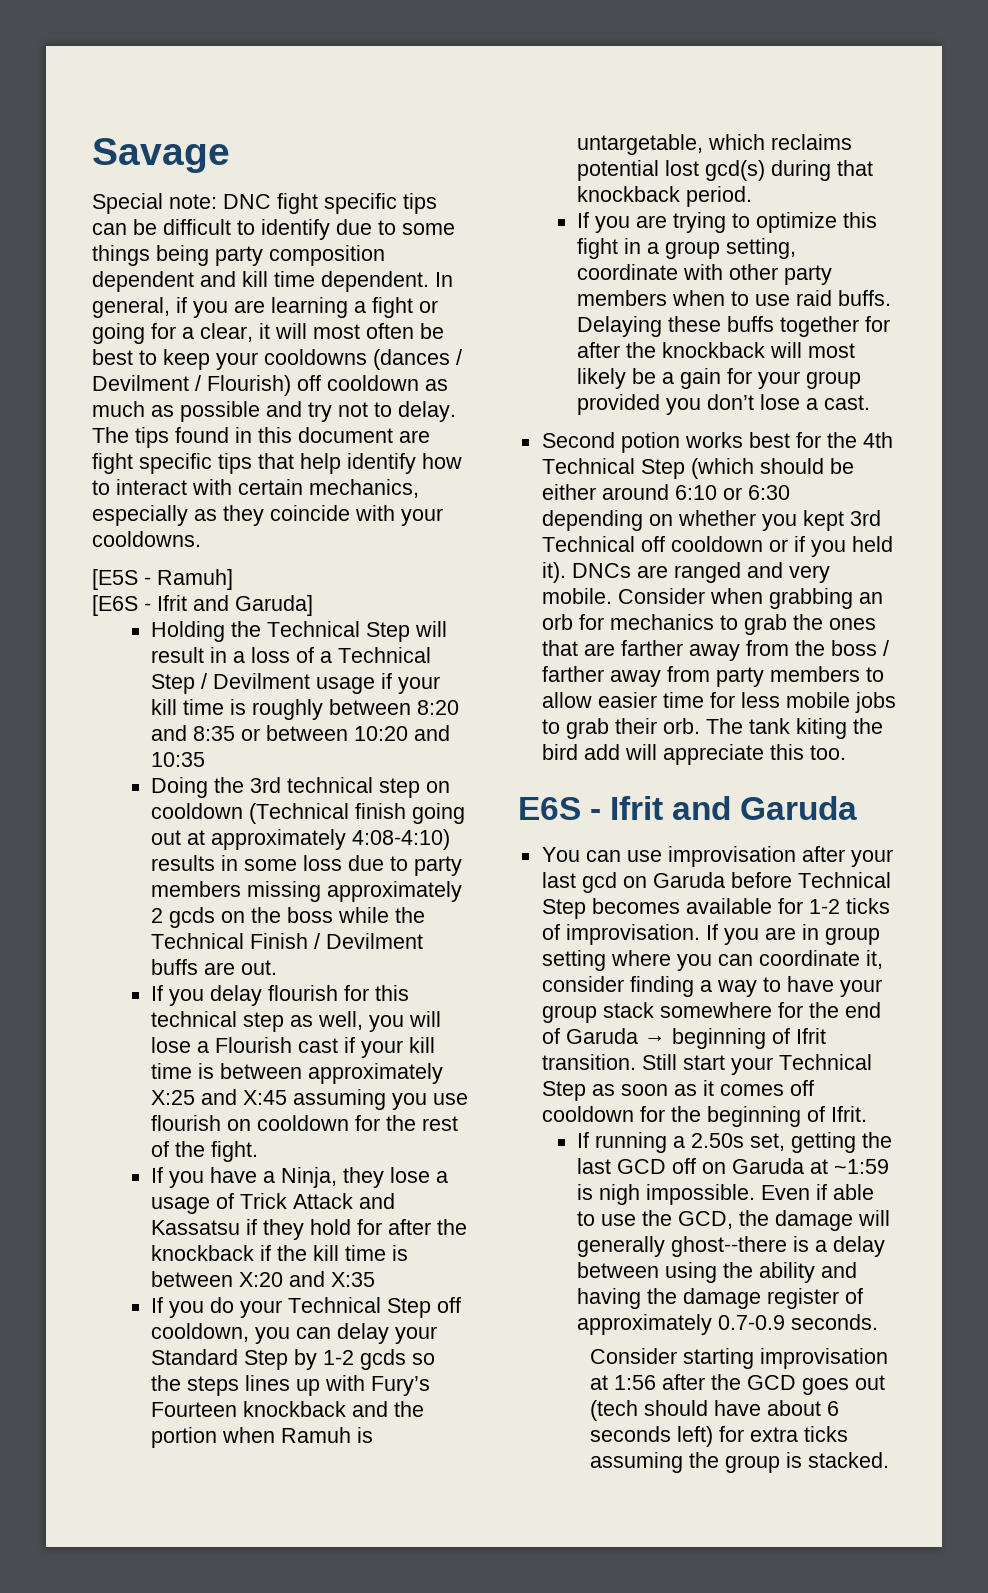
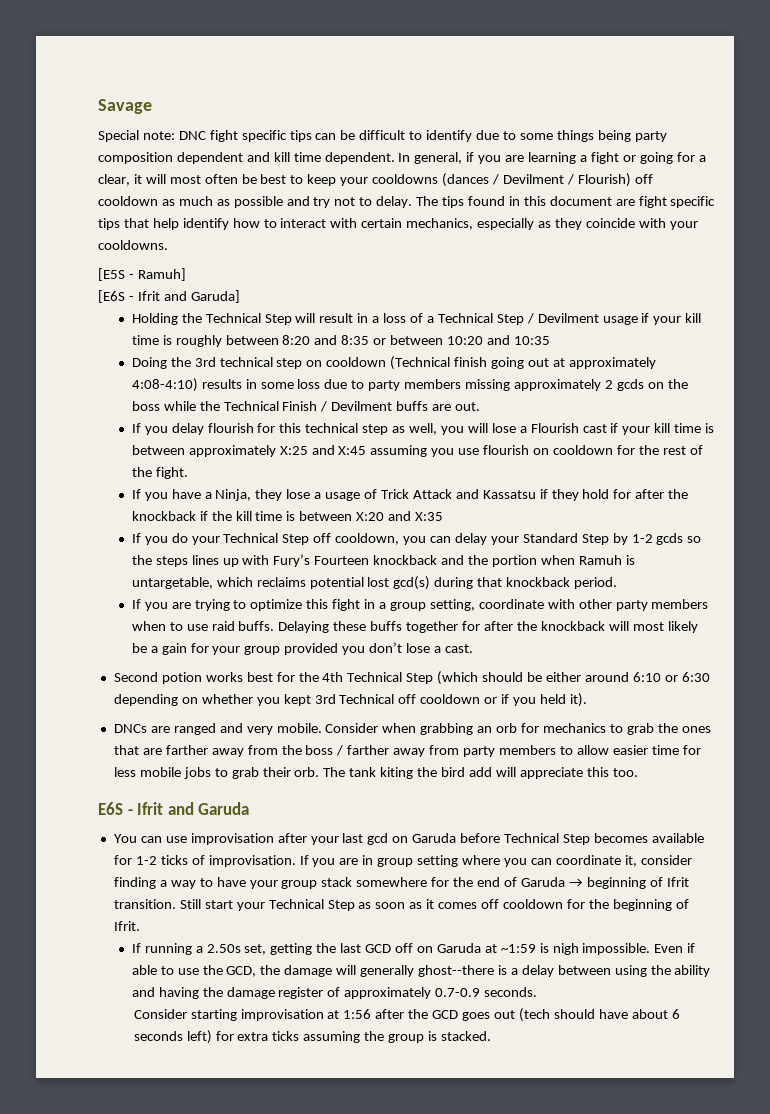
(566, 572) none -> (587, 700) //

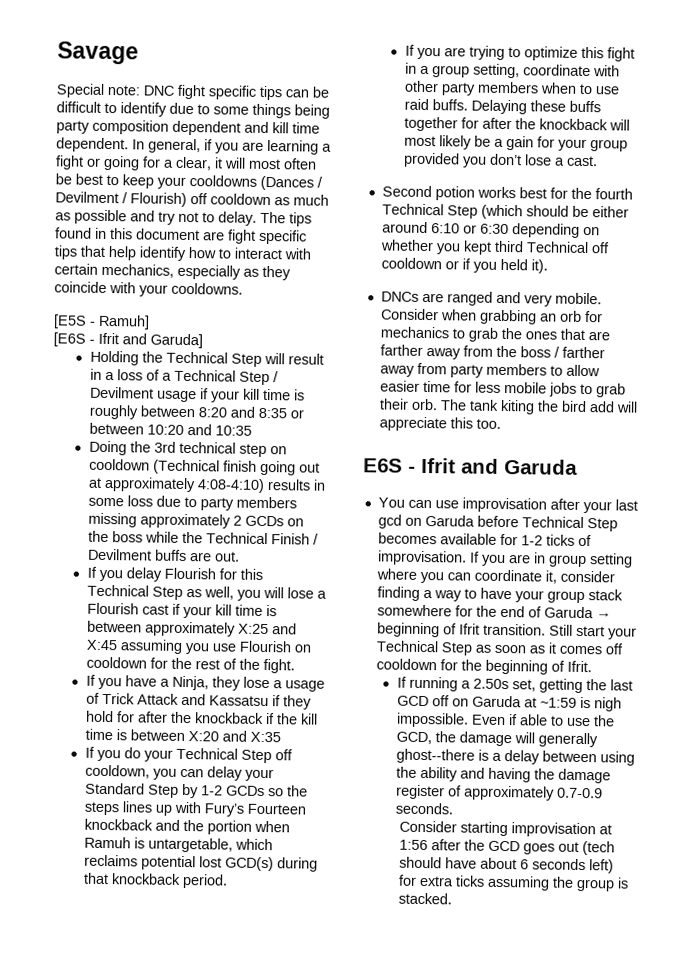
[442,173,490,187] (dances -> [260,175,314,191] (Dances
[616,379,644,391] gcds -> [244,515,284,527] GCDs
[207,423,254,433] flourish -> [163,567,216,580] Flourish
[305,423,389,435] technical step -> [86,584,183,600] Technical Step
[483,445,530,455] flourish -> [238,640,292,653] Flourish
[656,533,684,545] gcds -> [225,785,265,797] GCDs
[393,576,431,590] gcd(s) -> [224,856,274,872] GCD(s)
[322,672,344,682] 4th -> [594,188,633,200] fourth
[314,694,336,704] 3rd -> [493,240,524,253] third

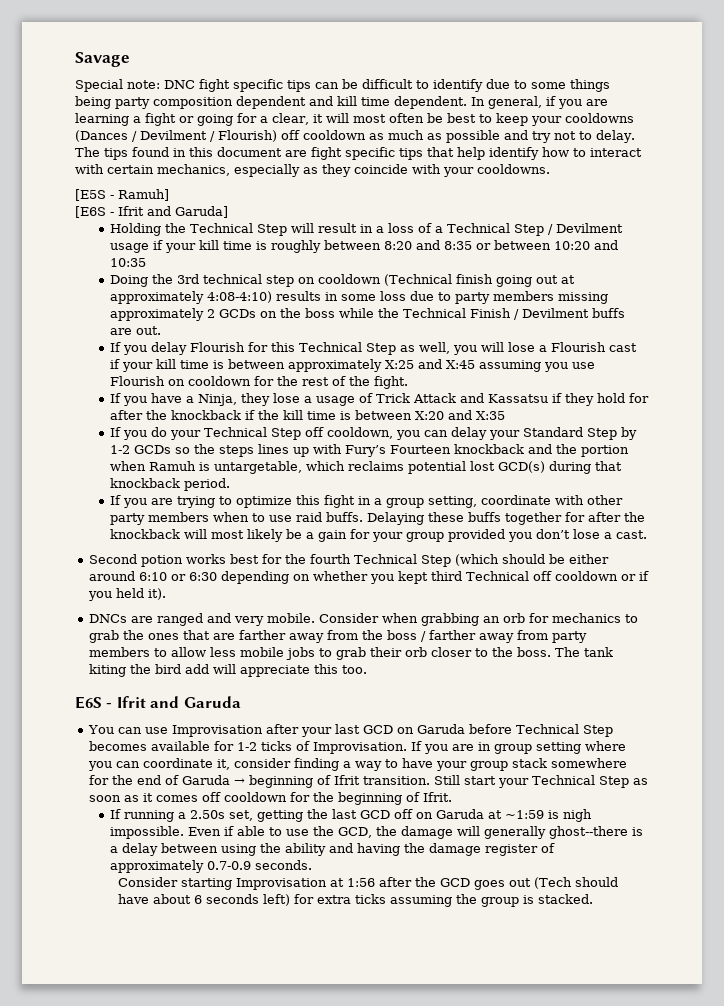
[379,380,472,393] easier time for -> (206, 652) none
[410,398,438,411] orb. -> [404,647,551,657] orb closer to the boss.
[461,497,547,513] improvisation -> [171,725,263,737] Improvisation
[377,514,402,529] gcd -> [362,725,393,734] GCD
[376,550,467,566] improvisation. -> [312,742,407,754] Improvisation.
[511,822,597,838] improvisation -> [236,878,328,890] Improvisation
[582,841,616,856] (tech -> [534,877,573,889] (Tech

